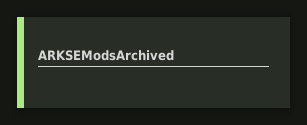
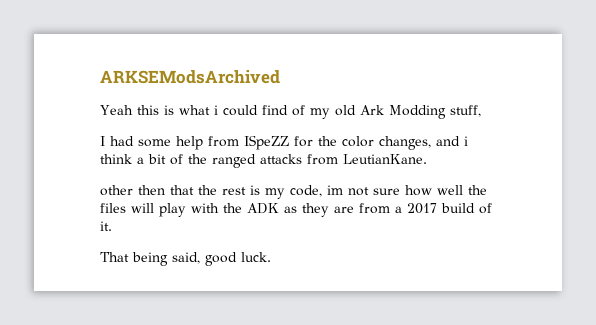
(174, 55) none -> [100,105,481,119] [100,135,468,150] [100,154,427,168] [100,185,487,199] [100,203,492,217] [100,221,112,231] [100,252,271,266] // Yeah this is what i could find of my old Ark Modding stuff, // I had some help from ISpeZZ for the color changes, and i think a bit of the ranged attacks from LeutianKane. // other then that the rest is my code, im not sure how well the files will play with the ADK as they are from a 2017 build of it. // That being said, good luck.

